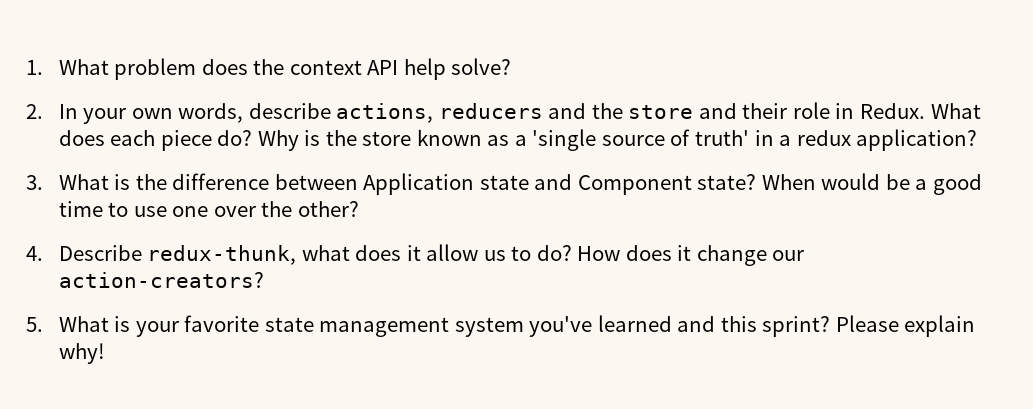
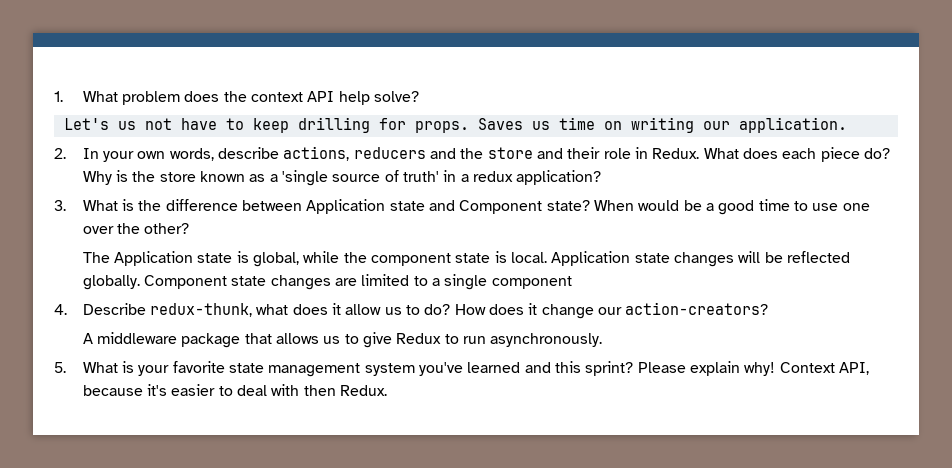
(512, 66) none -> [63,117,847,133] // Let's us not have to keep drilling for props. Saves us time on writing our application.
(359, 209) none -> [82,251,850,267] [82,274,572,290] // The Application state is global, while the component state is local. Application state changes will be reflected globally. Component state changes are limited to a single component
(264, 280) none -> [82,332,603,348] // A middleware package that allows us to give Redux to run asynchronously.
(105, 353) none -> [779,362,869,375] [82,384,388,396] Context API, because it's easier to deal with then Redux.

